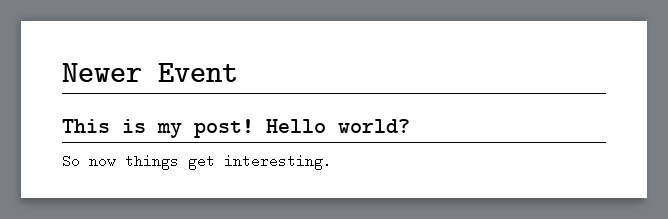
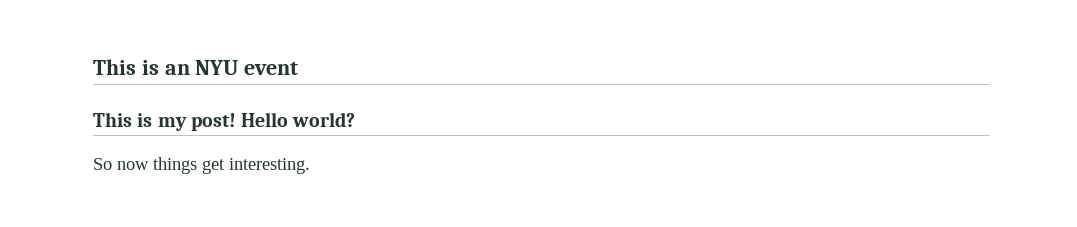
[62,63,238,82] Newer Event -> [93,59,299,75] This is an NYU event

